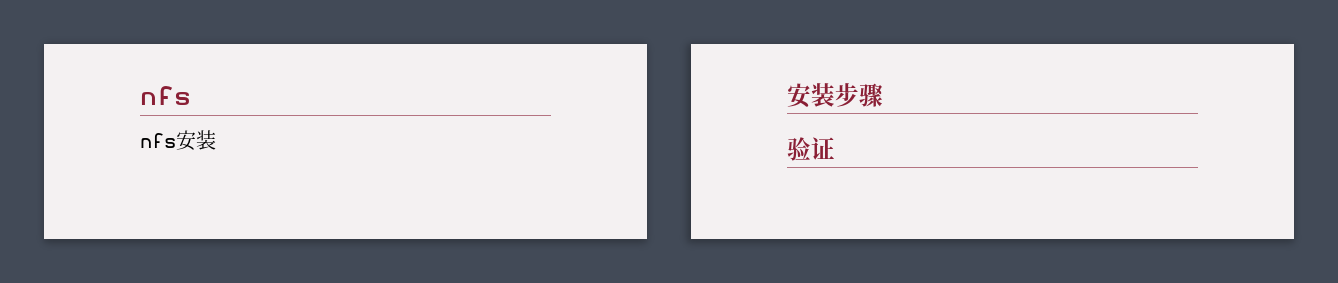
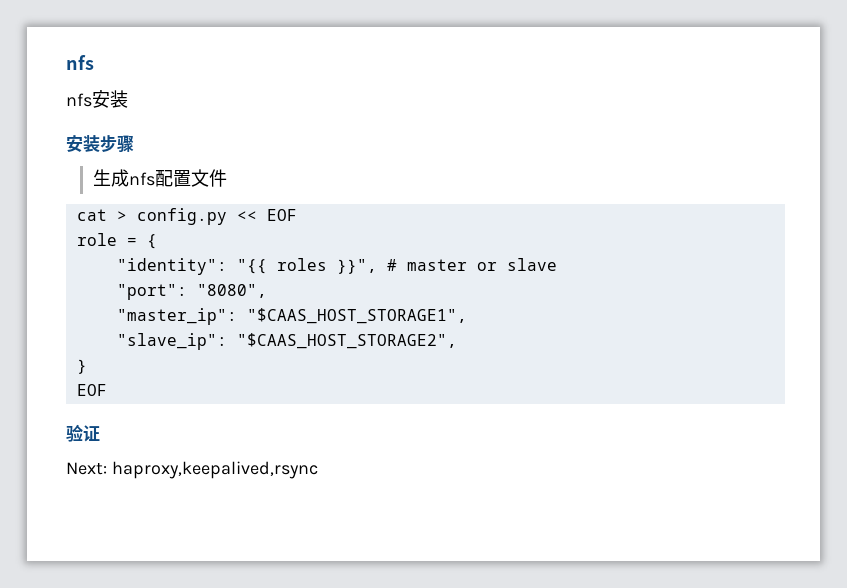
(883, 95) none -> [92,169,227,187] [76,208,297,225] [76,233,157,249] [116,258,557,275] [116,284,267,300] [116,308,467,325] [116,333,457,350] [76,359,87,374] [76,384,107,396] // 生成nfs配置文件 // cat > config.py << EOF // role = { // "identity": "{{ roles }}", # master or slave // "port": "8080", // "master_ip": "$CAAS_HOST_STORAGE1", // "slave_ip": "$CAAS_HOST_STORAGE2", // } // EOF
(835, 148) none -> [66,461,318,479] // Next: haproxy,keepalived,rsync

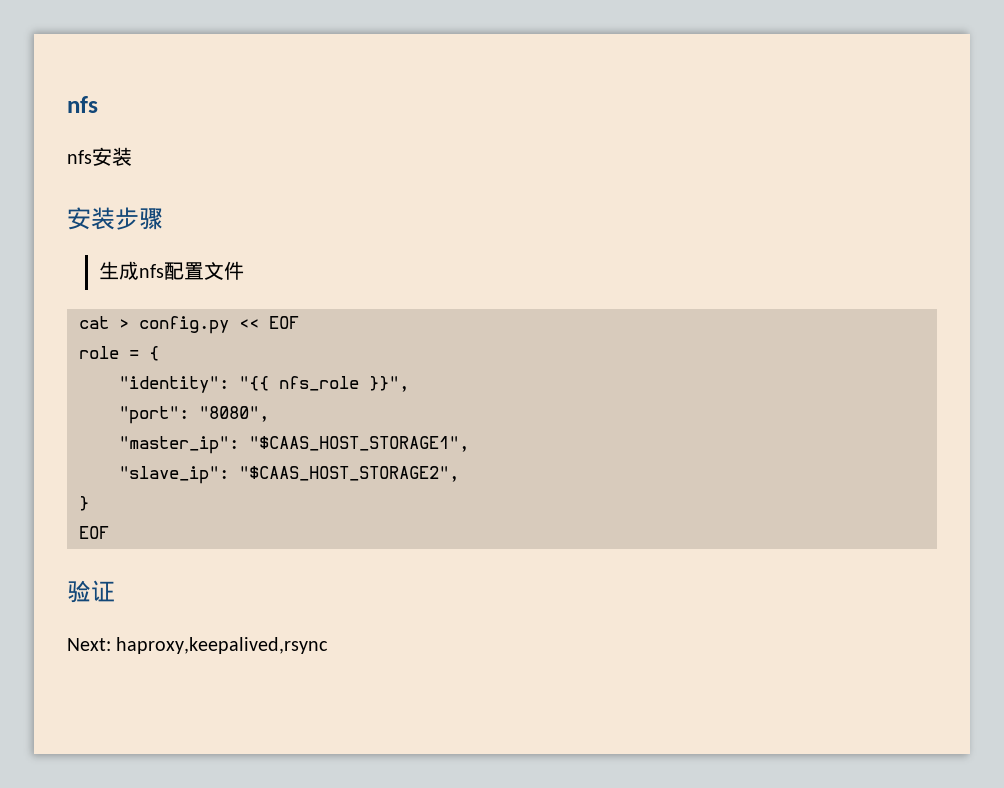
[276,258,327,271] roles -> [279,376,359,391] nfs_role
[386,258,557,271] # master or slave -> (409, 384) none

